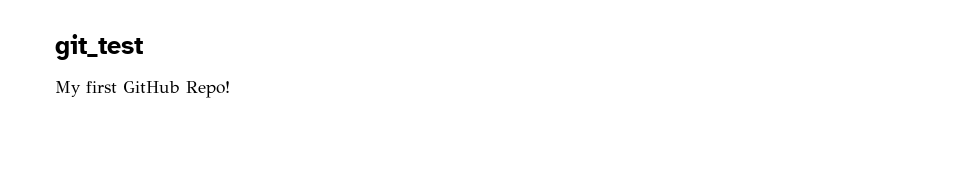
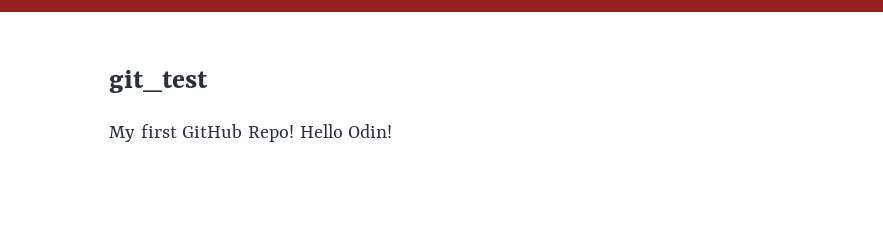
(230, 89) none -> [299,124,393,138] Hello Odin!

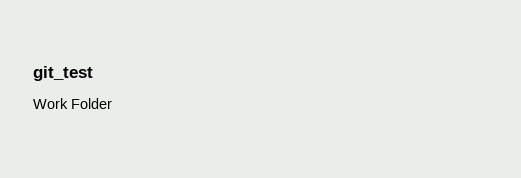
[109,124,393,142] My first GitHub Repo! Hello Odin! -> [33,98,112,109] Work Folder

